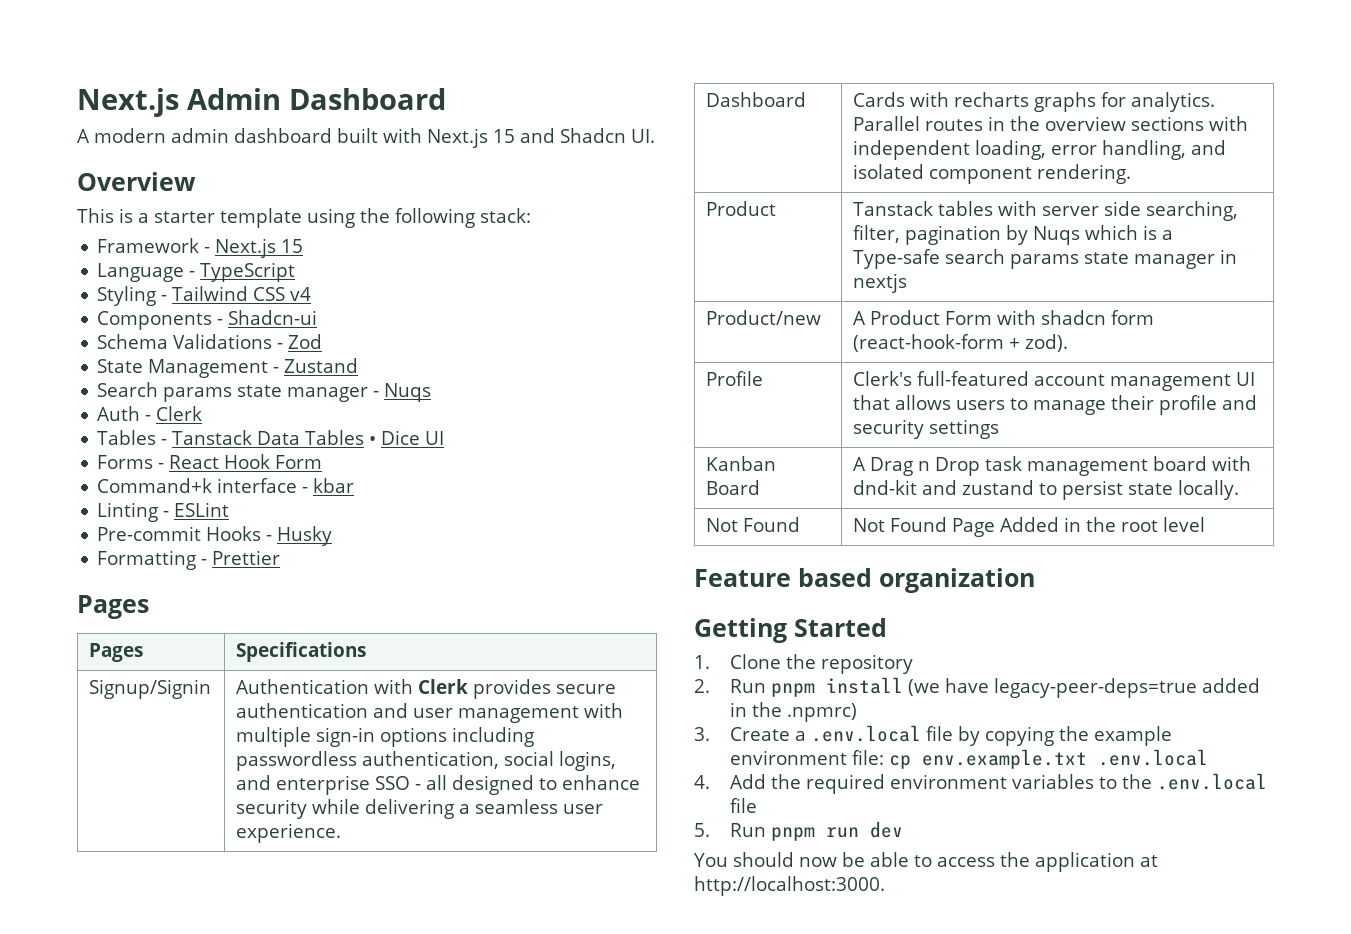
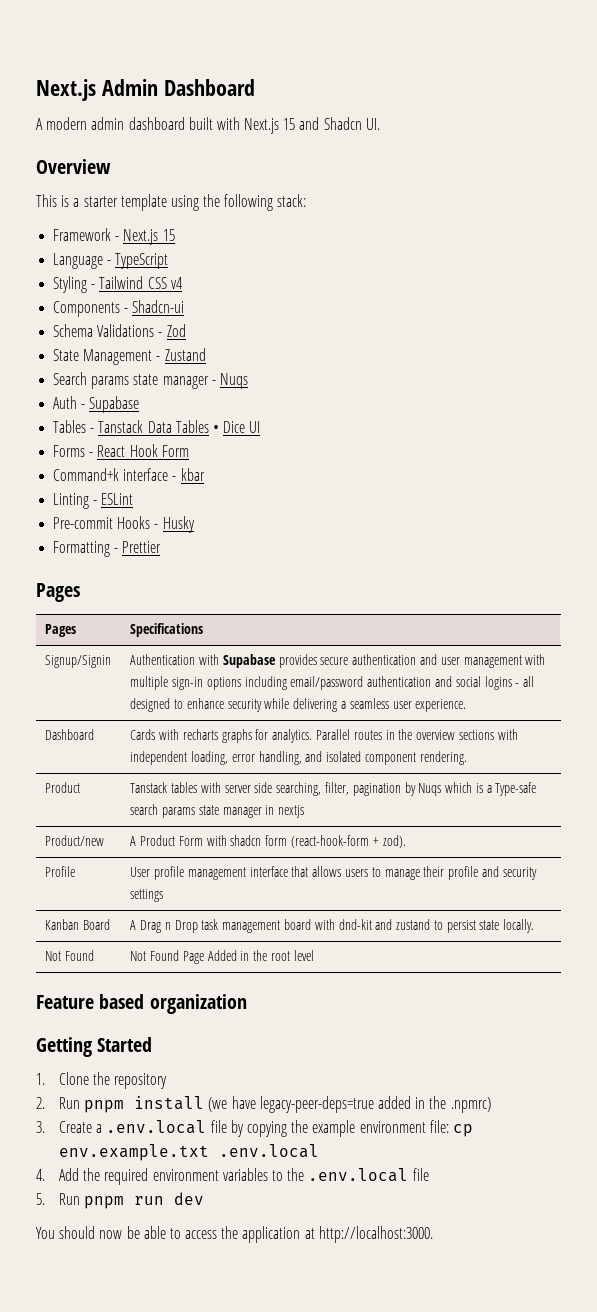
[156,406,203,421] Clerk -> [89,396,140,413] Supabase
[417,679,468,694] Clerk -> [222,654,276,668] Supabase
[235,751,616,771] [235,775,410,795] passwordless authentication, social logins, and enterprise SSO -> [290,676,512,690] email/password authentication and social logins
[852,371,1255,391] Clerk's full-featured account management UI -> [130,866,288,880] User profile management interface

